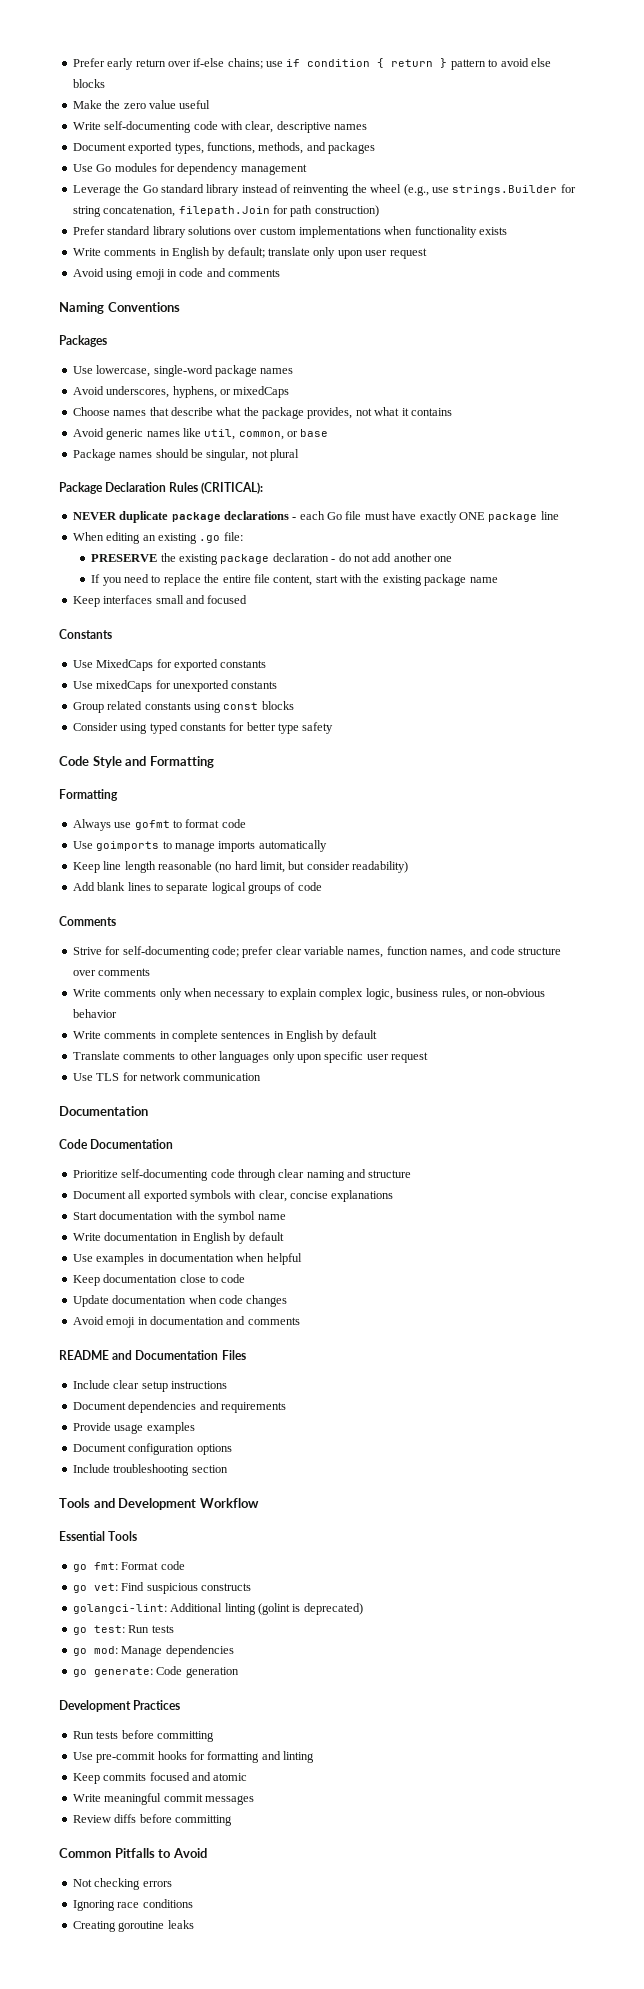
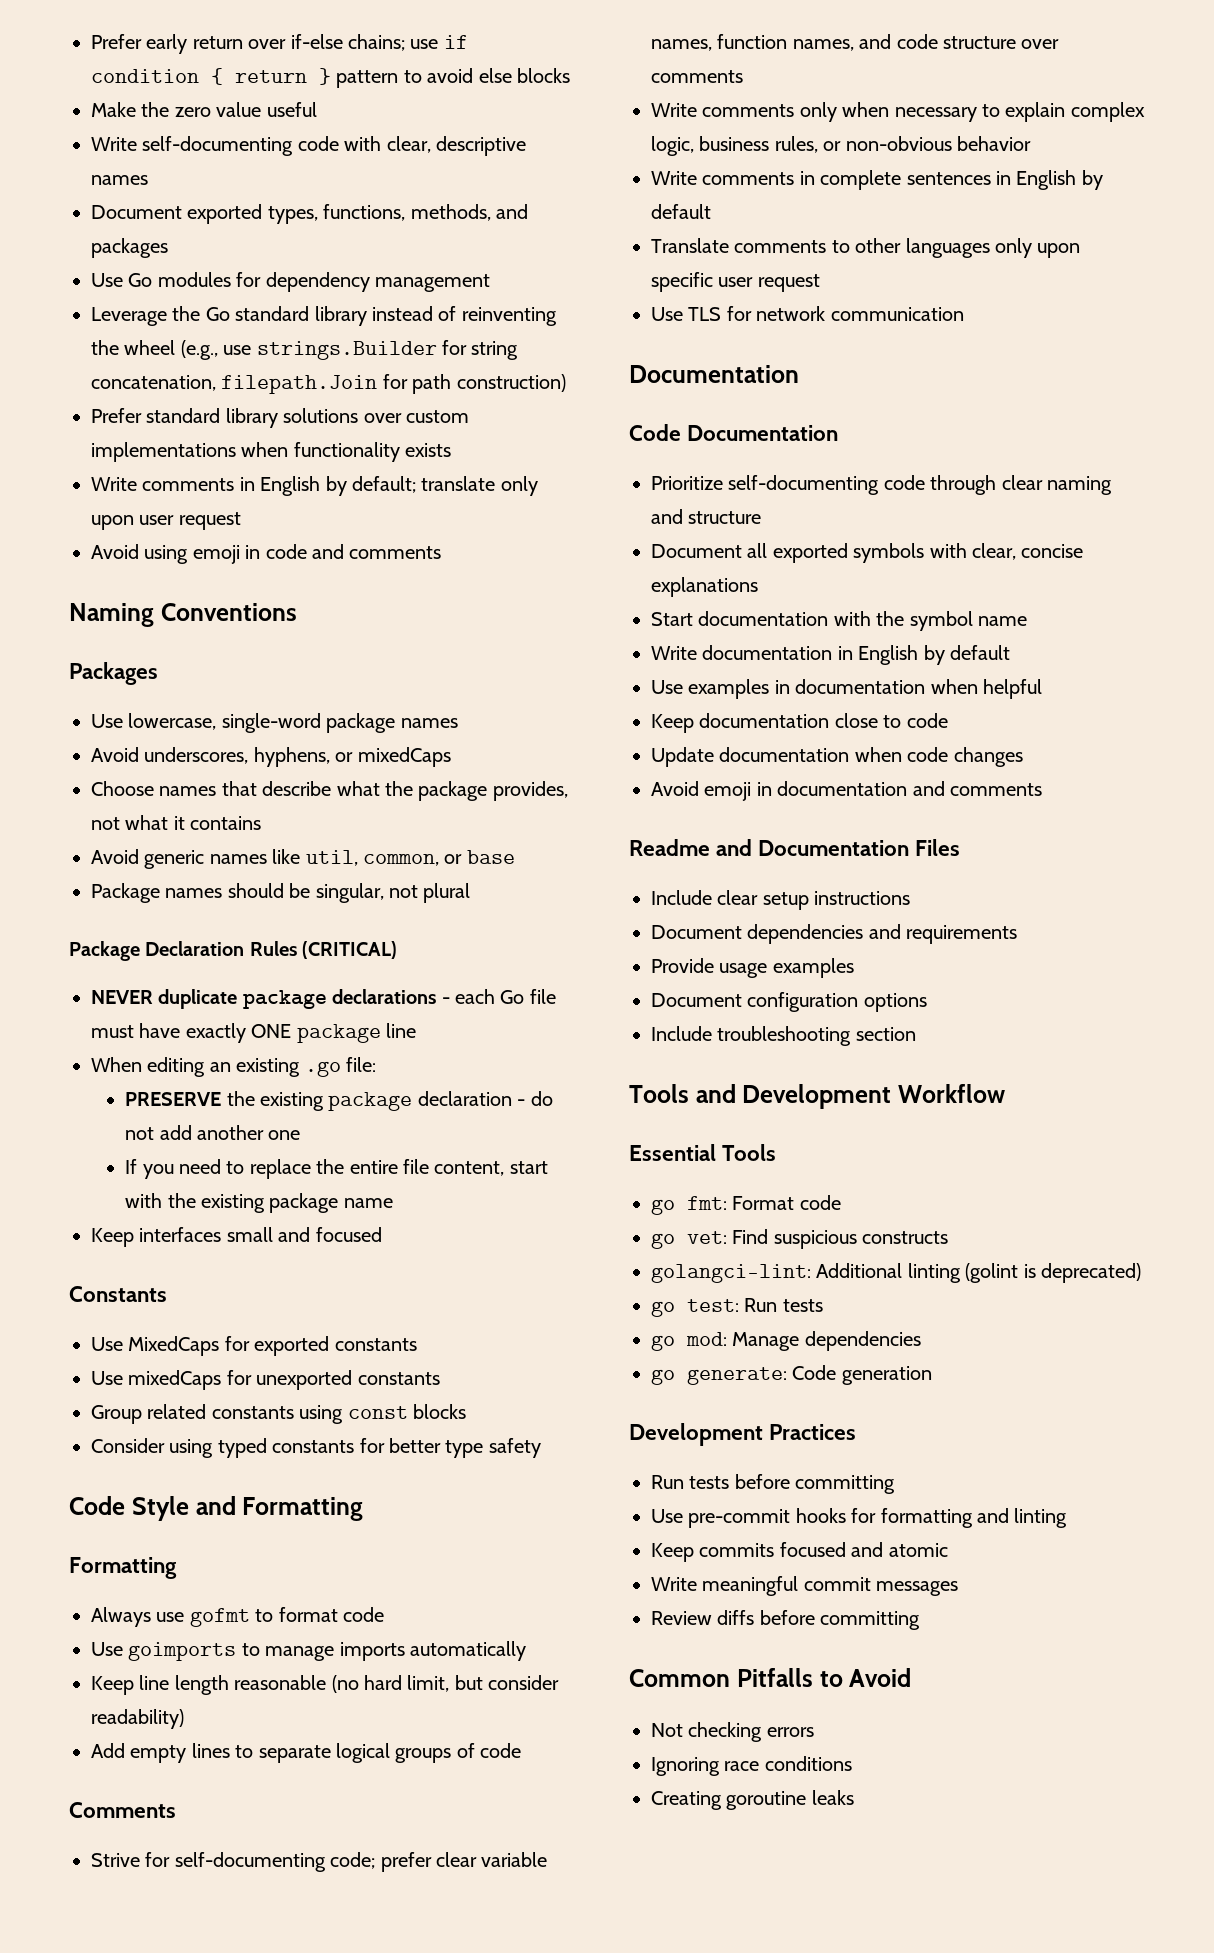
[201,482,264,494] (CRITICAL): -> [302,941,398,959] (CRITICAL)
[97,882,126,891] blank -> [130,1745,187,1763] empty
[59,1350,109,1360] README -> [629,839,710,856] Readme

